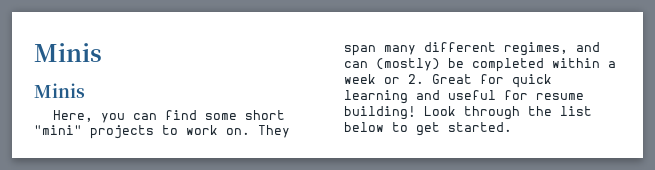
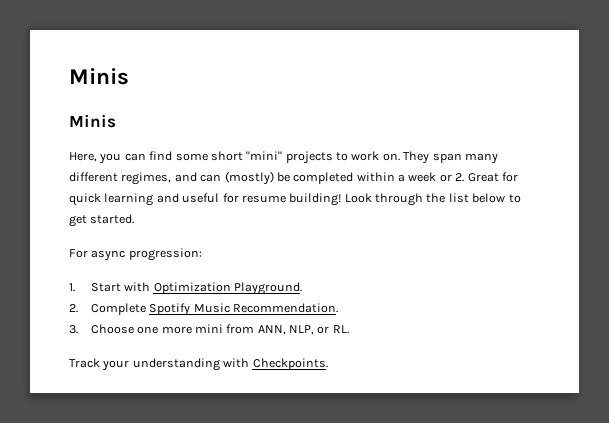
(512, 127) none -> [69,248,202,261] [69,282,302,295] [69,303,338,316] [69,324,349,335] [69,358,328,371] // For async progression: // 1. Start with Optimization Playground. // 2. Complete Spotify Music Recommendation. // 3. Choose one more mini from ANN, NLP, or RL. // Track your understanding with Checkpoints.

